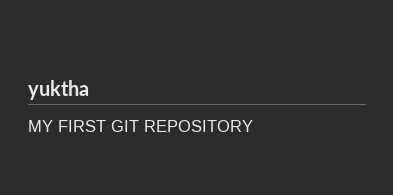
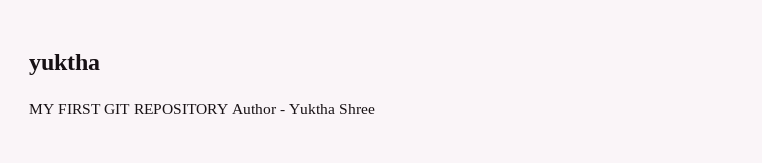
(253, 126) none -> [231,104,376,114] Author - Yuktha Shree

